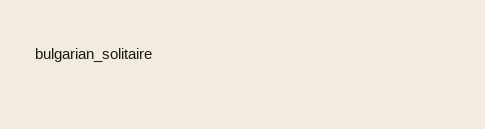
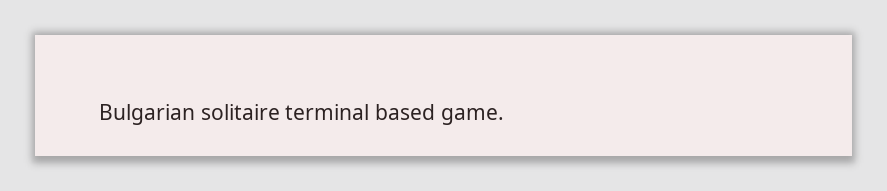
[35,48,152,62] bulgarian_solitaire -> [99,104,504,125] Bulgarian solitaire terminal based game.

